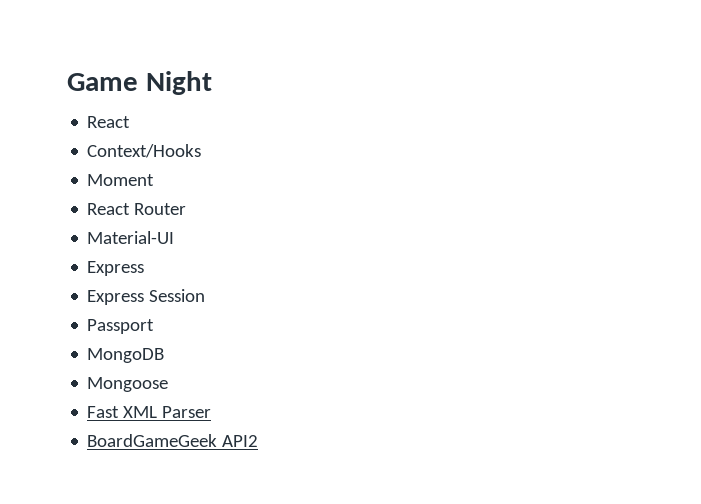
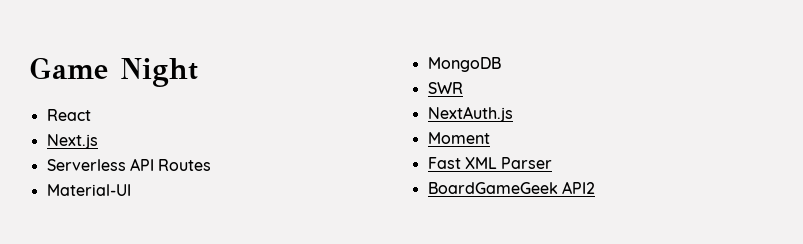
[87,144,202,158] [87,174,155,186] [87,203,187,215] [87,231,175,244] [87,261,145,276] [87,289,206,305] [87,319,155,334] [87,348,165,363] [87,377,169,392] Context/Hooks // Moment // React Router // Material-UI // Express // Express Session // Passport // MongoDB // Mongoose -> [46,134,98,149] [46,158,212,171] [46,184,131,196] [427,57,501,72] [427,82,463,94] [427,106,513,122] [427,132,490,144] Next.js // Serverless API Routes // Material-UI // MongoDB // SWR // NextAuth.js // Moment

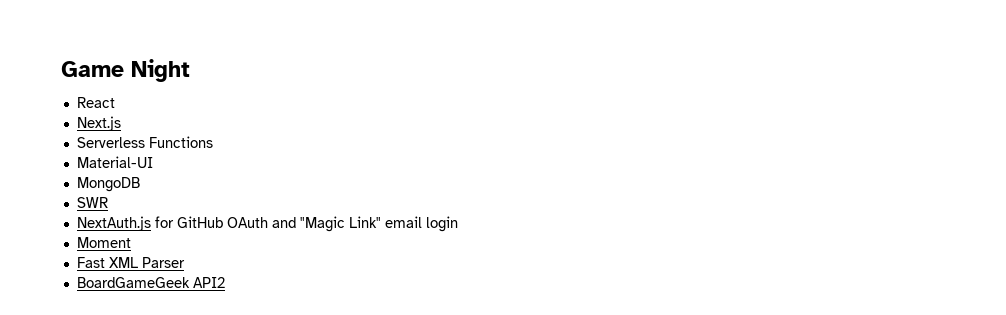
[129,158,212,171] API Routes -> [148,136,213,148] Functions
(513, 114) none -> [154,216,458,232] for GitHub OAuth and "Magic Link" email login

